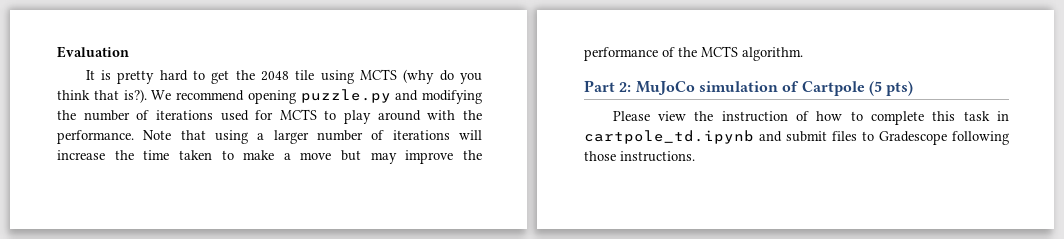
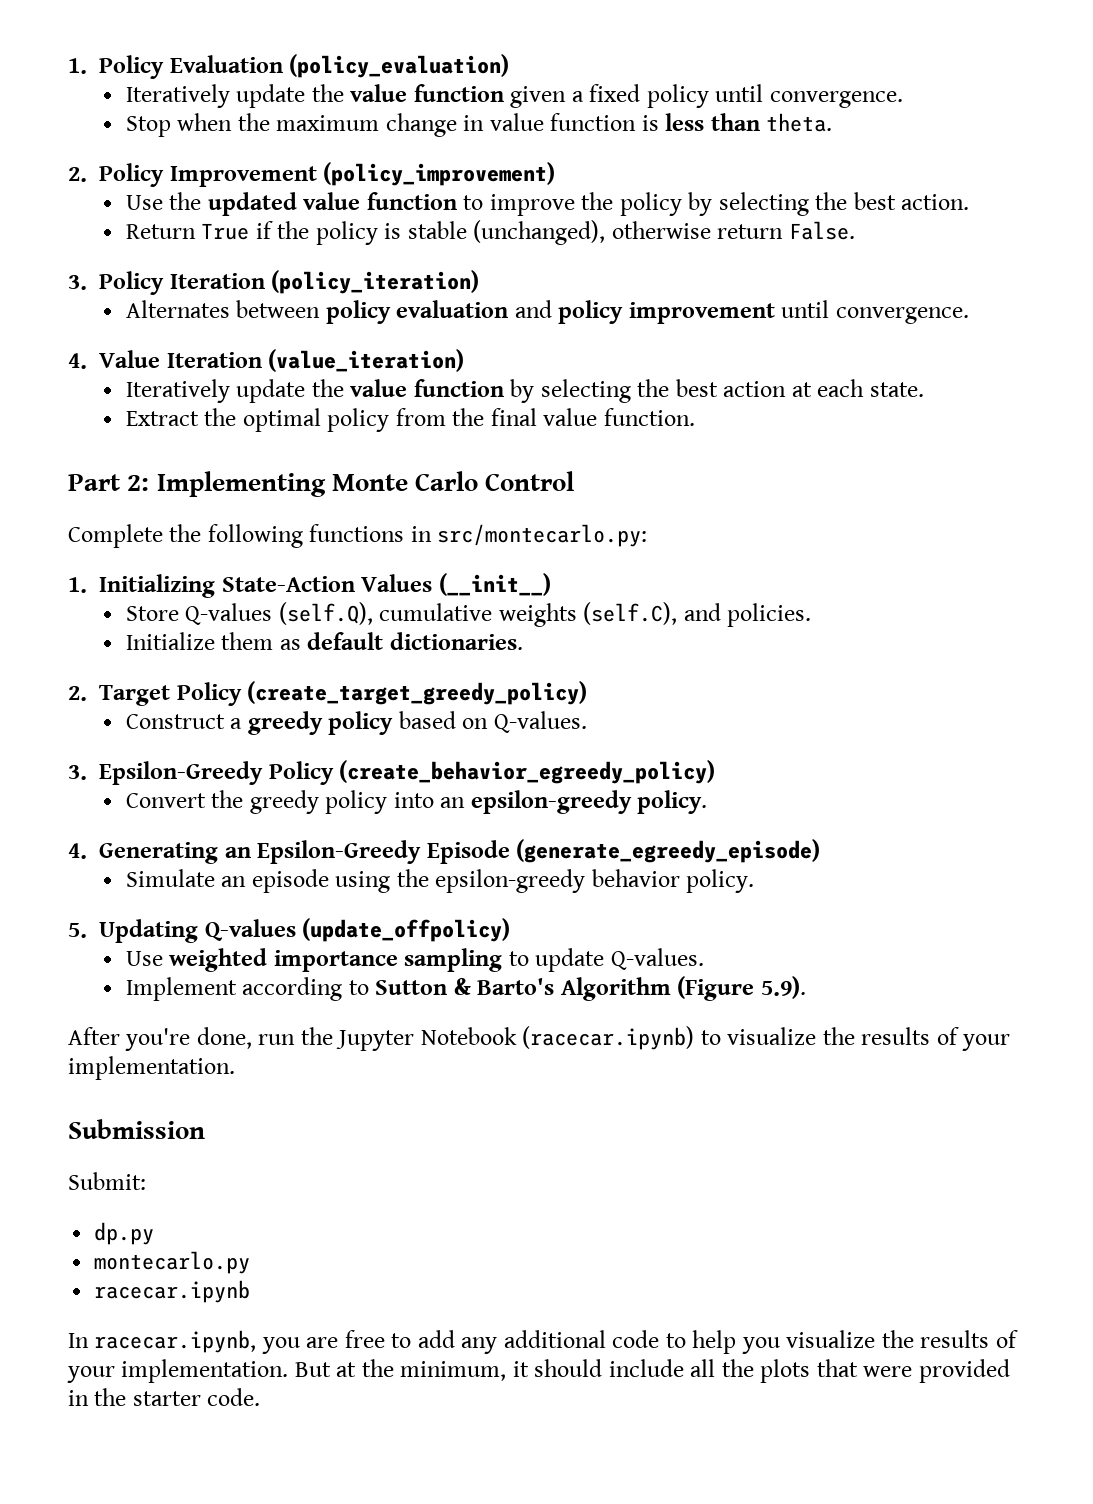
(57, 52) none -> [68,55,165,79] 1. Policy
[85,69,482,84] [57,89,482,104] [57,109,482,124] [57,130,482,144] [57,150,482,164] [584,46,803,61] [584,80,914,96] [612,111,1010,125] [584,130,1009,145] [584,151,695,162] // It is pretty hard to get the 2048 tile using MCTS (why do you think that is?). We recommend opening puzzle.py and modifying the number of iterations used for MCTS to play around with the performance. Note that using a larger number of iterations will increase the time taken to make a move but may improve the performance of the MCTS algorithm. // Part 2: MuJoCo simulation of Cartpole (5 pts) // Please view the instruction of how to complete this task in cartpole_td.ipynb and submit files to Gradescope following those instructions. -> [289,54,510,78] [125,84,903,108] [125,113,833,137] [68,162,556,187] [125,192,970,216] [125,220,855,245] [68,270,480,295] [125,300,969,324] [68,349,465,372] [125,379,924,403] [125,408,695,432] [68,471,575,497] [68,524,648,548] [68,573,551,598] [125,602,812,627] [125,632,523,650] [68,681,588,706] [125,711,587,735] [68,760,716,785] [125,790,708,814] [68,839,821,864] [125,869,755,893] [68,918,511,943] [125,948,704,972] [125,976,806,1001] [68,1026,1011,1051] [68,1056,235,1080] [68,1119,205,1139] [68,1172,146,1190] [94,1222,155,1245] [94,1251,251,1274] [94,1280,251,1303] [68,1330,1018,1354] [67,1359,1010,1383] [68,1388,261,1406] (policy_evaluation) // Iteratively update the value function given a fixed policy until convergence. // Stop when the maximum change in value function is less than theta. // 2. Policy Improvement (policy_improvement) // Use the updated value function to improve the policy by selecting the best action. // Return True if the policy is stable (unchanged), otherwise return False. // 3. Policy Iteration (policy_iteration) // Alternates between policy evaluation and policy improvement until convergence. // 4. Value Iteration (value_iteration) // Iteratively update the value function by selecting the best action at each state. // Extract the optimal policy from the final value function. // Part 2: Implementing Monte Carlo Control // Complete the following functions in src/montecarlo.py: // 1. Initializing State-Action Values (__init__) // Store Q-values (self.Q), cumulative weights (self.C), and policies. // Initialize them as default dictionaries. // 2. Target Policy (create_target_greedy_policy) // Construct a greedy policy based on Q-values. // 3. Epsilon-Greedy Policy (create_behavior_egreedy_policy) // Convert the greedy policy into an epsilon-greedy policy. // 4. Generating an Epsilon-Greedy Episode (generate_egreedy_episode) // Simulate an episode using the epsilon-greedy behavior policy. // 5. Updating Q-values (update_offpolicy) // Use weighted importance sampling to update Q-values. // Implement according to Sutton & Barto's Algorithm (Figure 5.9). // After you're done, run the Jupyter Notebook (racecar.ipynb) to visualize the results of your implementation. // Submission // Submit: // dp.py // montecarlo.py // racecar.ipynb // In racecar.ipynb, you are free to add any additional code to help you visualize the results of your implementation. But at the minimum, it should include all the plots that were provided in the starter code.

